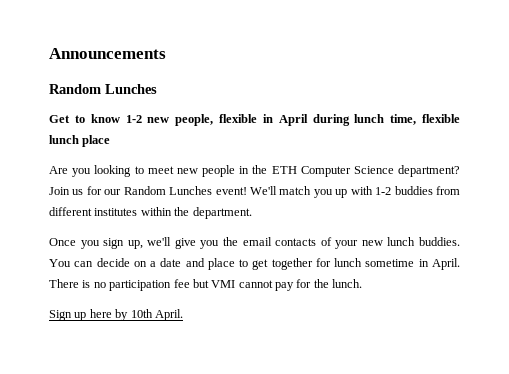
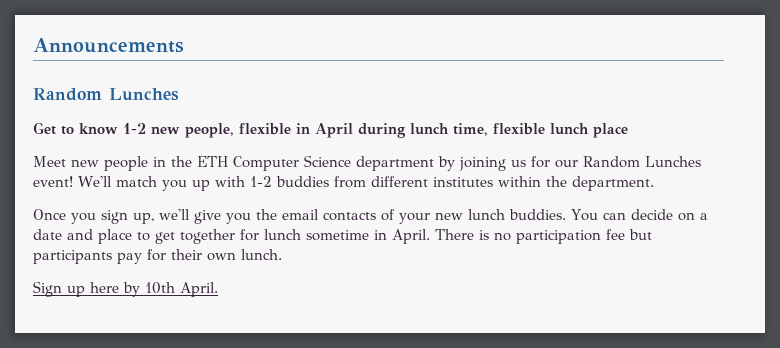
[49,165,174,177] Are you looking to meet -> [33,156,66,167] Meet
[398,165,460,177] [49,187,70,195] department? Join -> [356,156,506,171] department by joining
[211,279,329,291] VMI cannot pay for the -> [33,249,236,264] participants pay for their own

